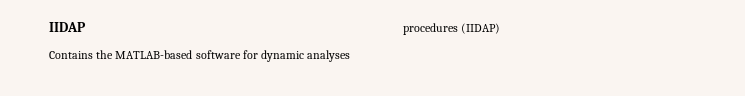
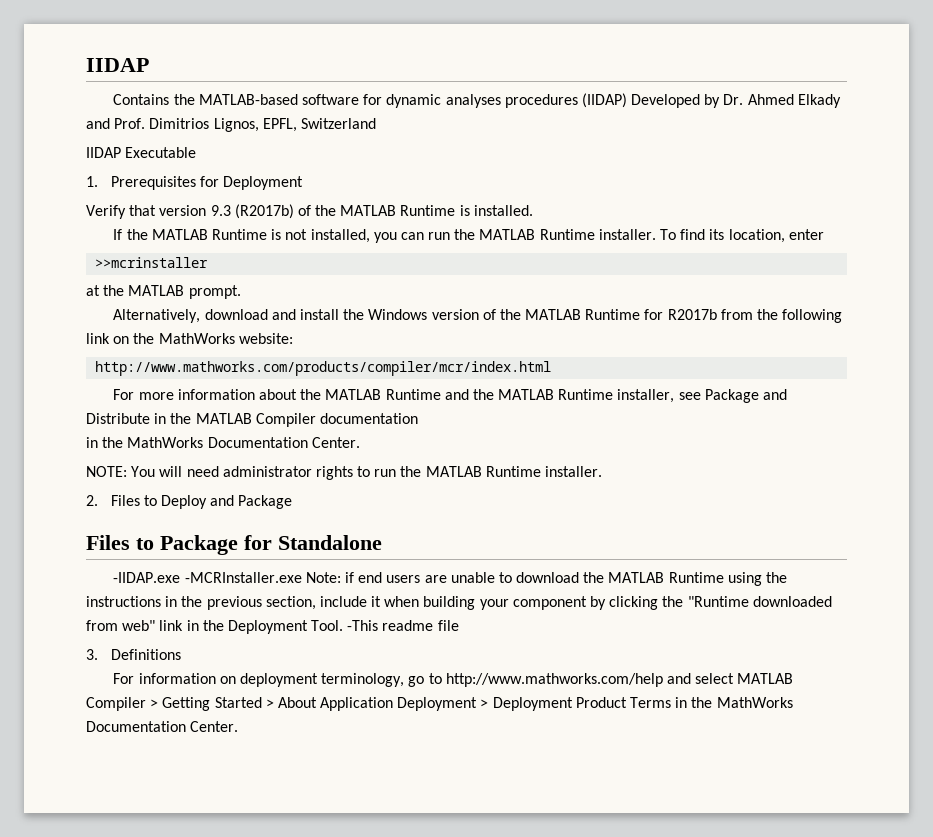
(501, 28) none -> [631,94,841,108] [86,118,376,132] [86,147,197,158] [86,176,303,190] [86,204,533,219] [113,229,824,243] [95,257,209,268] [86,285,241,299] [113,309,843,323] [86,333,293,344] [95,361,552,376] [113,389,787,403] [86,413,418,427] [86,437,360,448] [86,466,603,480] [86,495,293,509] [86,535,382,555] [113,572,787,586] [86,596,832,610] [86,620,459,634] [86,649,181,660] [113,673,794,687] [86,697,793,711] [86,721,239,732] Developed by Dr. Ahmed Elkady and Prof. Dimitrios Lignos, EPFL, Switzerland // IIDAP Executable // 1. Prerequisites for Deployment // Verify that version 9.3 (R2017b) of the MATLAB Runtime is installed. // If the MATLAB Runtime is not installed, you can run the MATLAB Runtime installer. To find its location, enter // >>mcrinstaller // at the MATLAB prompt. // Alternatively, download and install the Windows version of the MATLAB Runtime for R2017b from the following link on the MathWorks website: // http://www.mathworks.com/products/compiler/mcr/index.html // For more information about the MATLAB Runtime and the MATLAB Runtime installer, see Package and Distribute in the MATLAB Compiler documentation // in the MathWorks Documentation Center. // NOTE: You will need administrator rights to run the MATLAB Runtime installer. // 2. Files to Deploy and Package // Files to Package for Standalone // -IIDAP.exe -MCRInstaller.exe Note: if end users are unable to download the MATLAB Runtime using the instructions in the previous section, include it when building your component by clicking the "Runtime downloaded from web" link in the Deployment Tool. -This readme file // 3. Definitions // For information on deployment terminology, go to http://www.mathworks.com/help and select MATLAB Compiler > Getting Started > About Application Deployment > Deployment Product Terms in the MathWorks Documentation Center.

